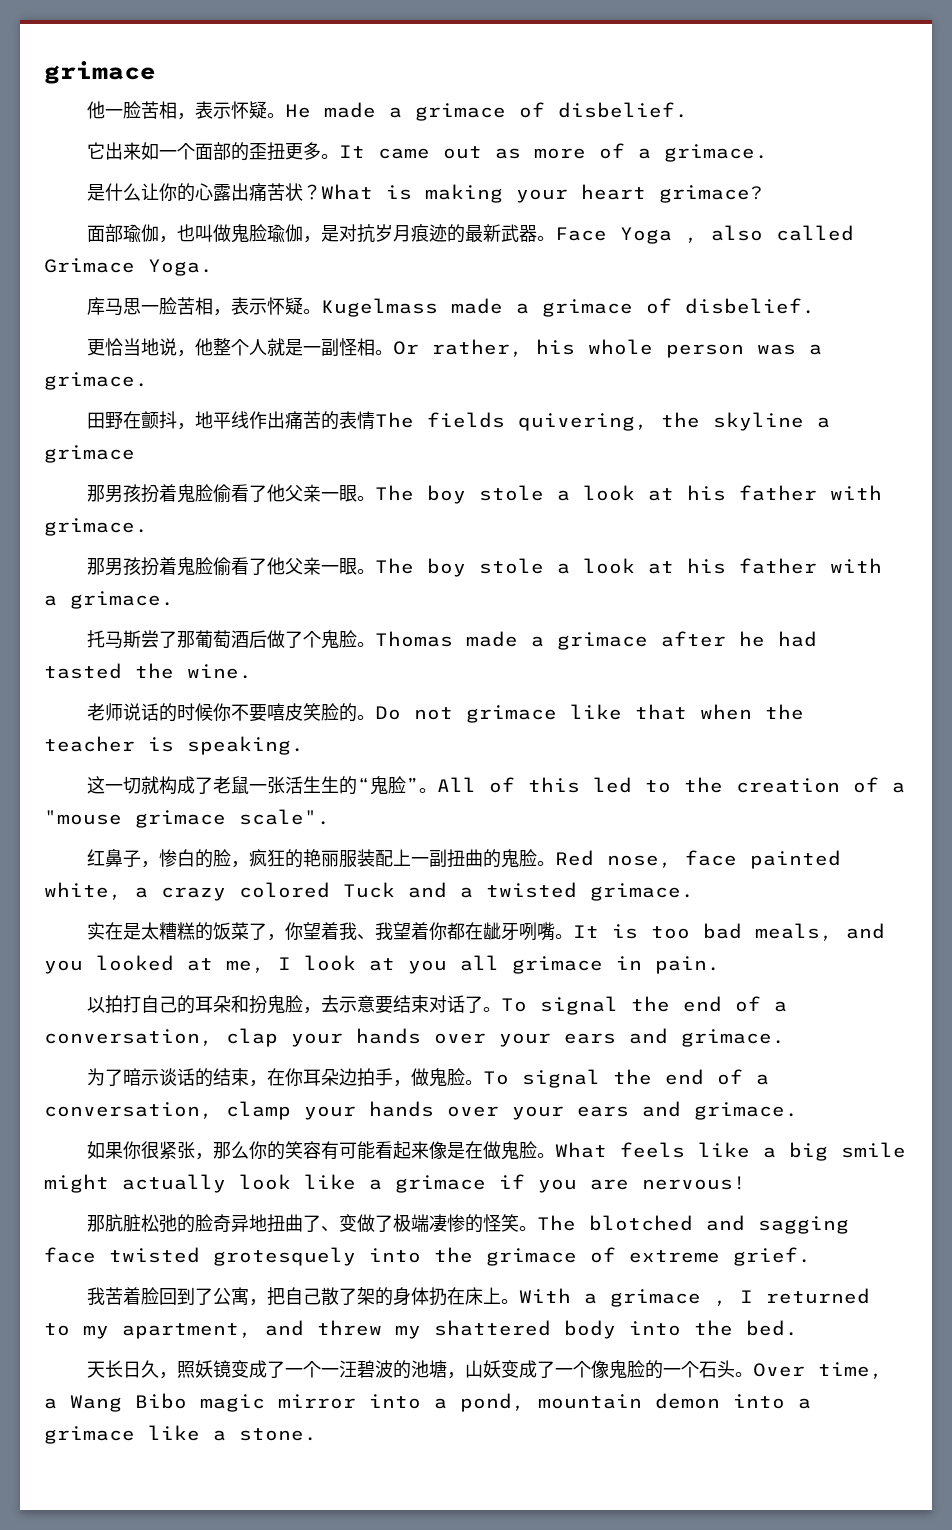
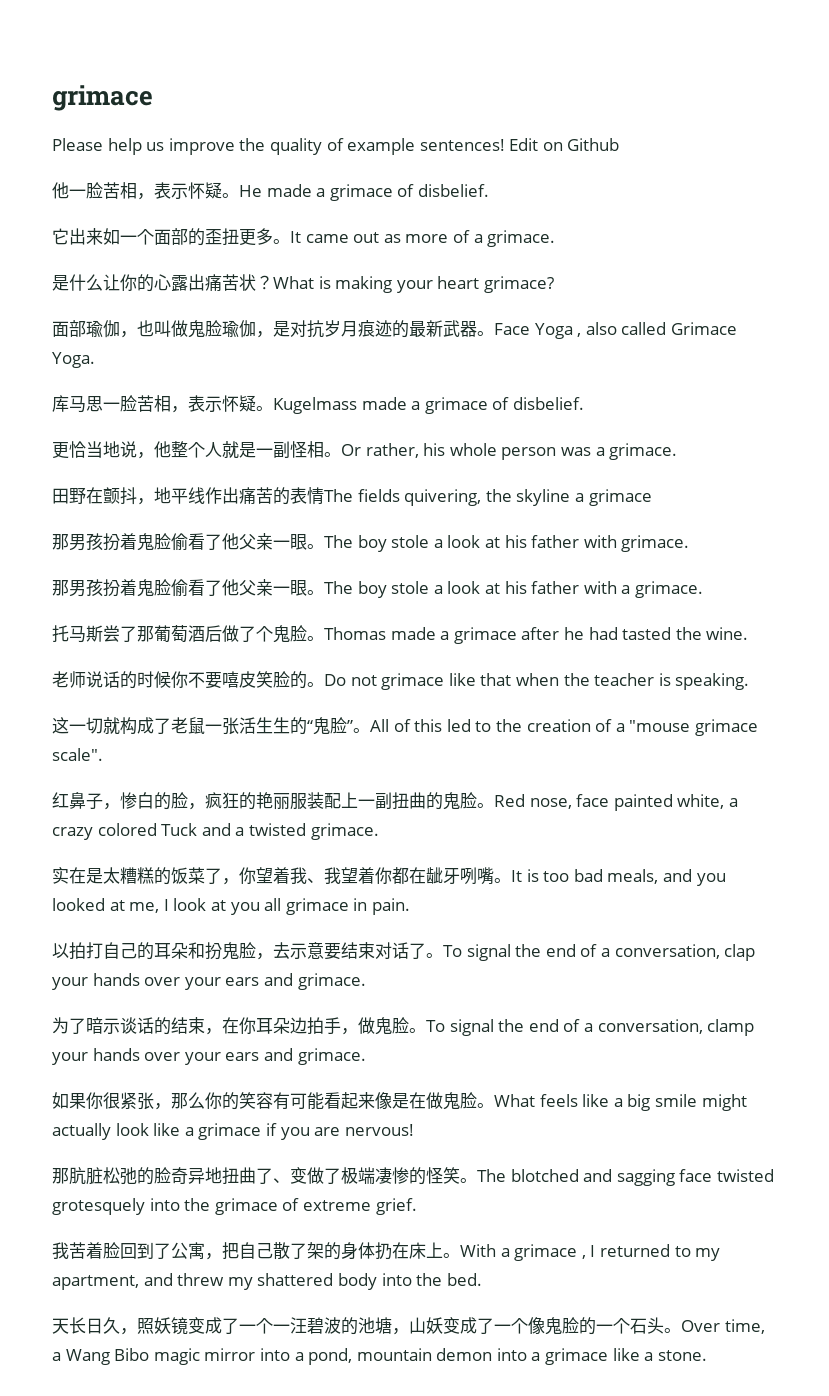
[44,61,156,84] grimace -> [52,85,153,111] [52,138,620,155] grimace // Please help us improve the quality of example sentences! Edit on Github

